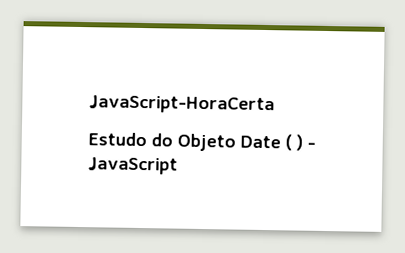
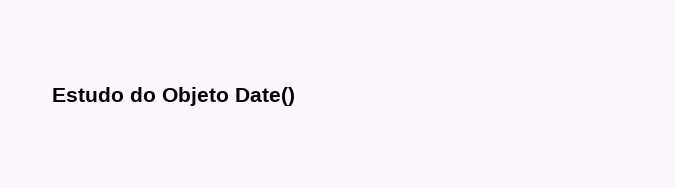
[89,95,275,115] JavaScript-HoraCerta // -> (52, 94) none
[240,134,316,151] [88,157,178,175] Date ( ) - JavaScript -> [235,87,295,106] Date()

